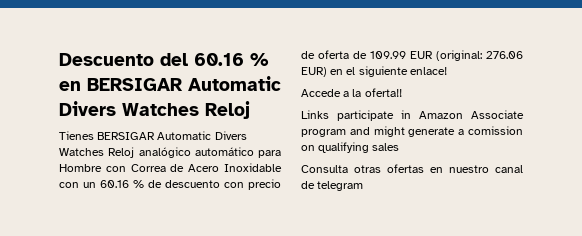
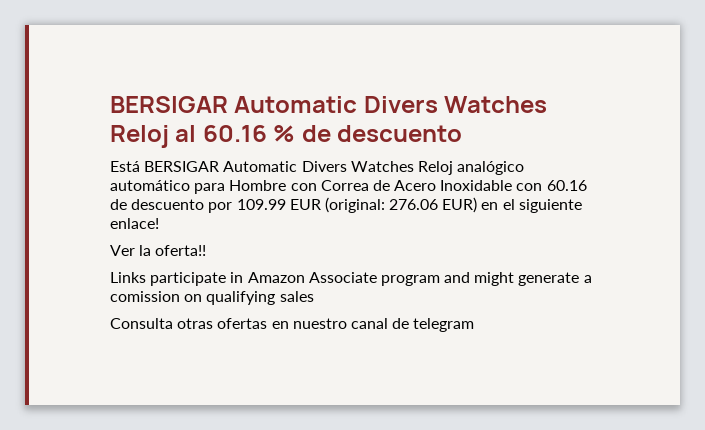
[59,53,269,66] [59,76,281,91] [59,101,250,119] [59,131,94,140] Descuento del 60.16 % en BERSIGAR Automatic Divers Watches Reloj // Tienes -> [110,96,548,113] [110,125,463,148] [110,161,140,172] BERSIGAR Automatic Divers Watches Reloj al 60.16 % de descuento // Está
[83,179,281,190] [301,50,367,59] un 60.16 % de descuento con precio de oferta de -> [546,180,587,191] [110,199,233,213] 60.16 de descuento por
[301,89,350,97] Accede a -> [110,245,135,256] Ver

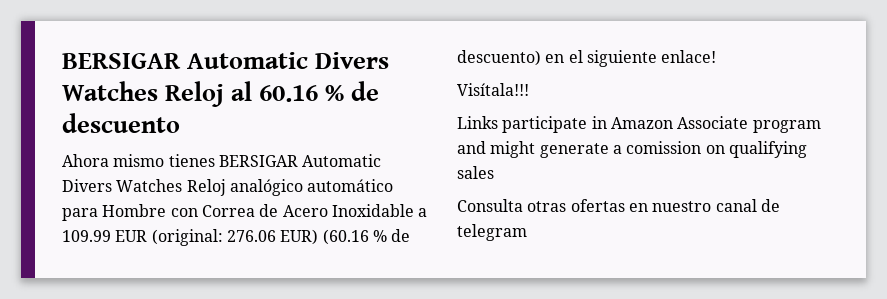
[110,161,140,172] Está -> [62,154,215,167] Ahora mismo tienes
[516,180,587,191] [110,199,233,213] con 60.16 de descuento por -> [418,208,428,217] a
(478, 205) none -> [322,229,411,245] [457,50,541,66] (60.16 % de descuento)
[110,245,207,256] Ver la oferta!! -> [457,83,529,96] Visítala!!!

